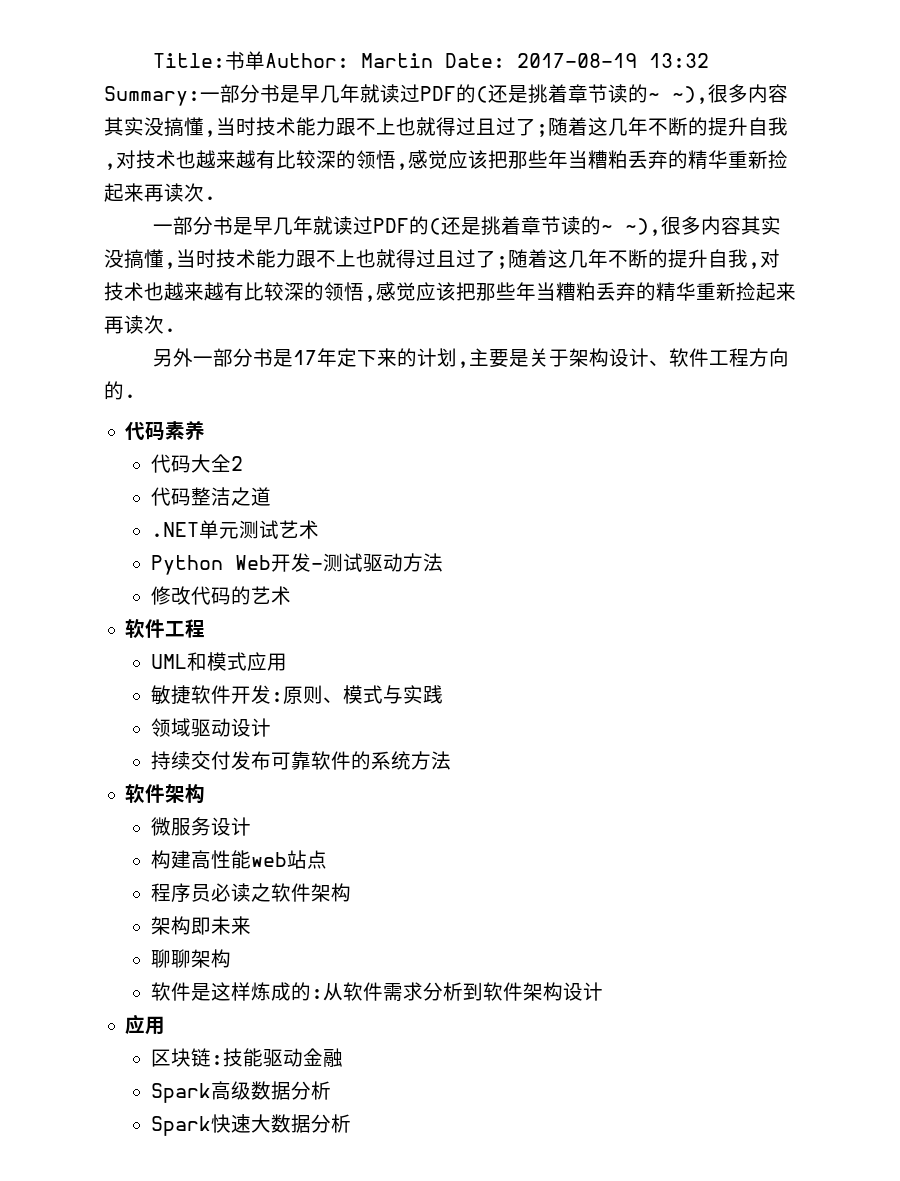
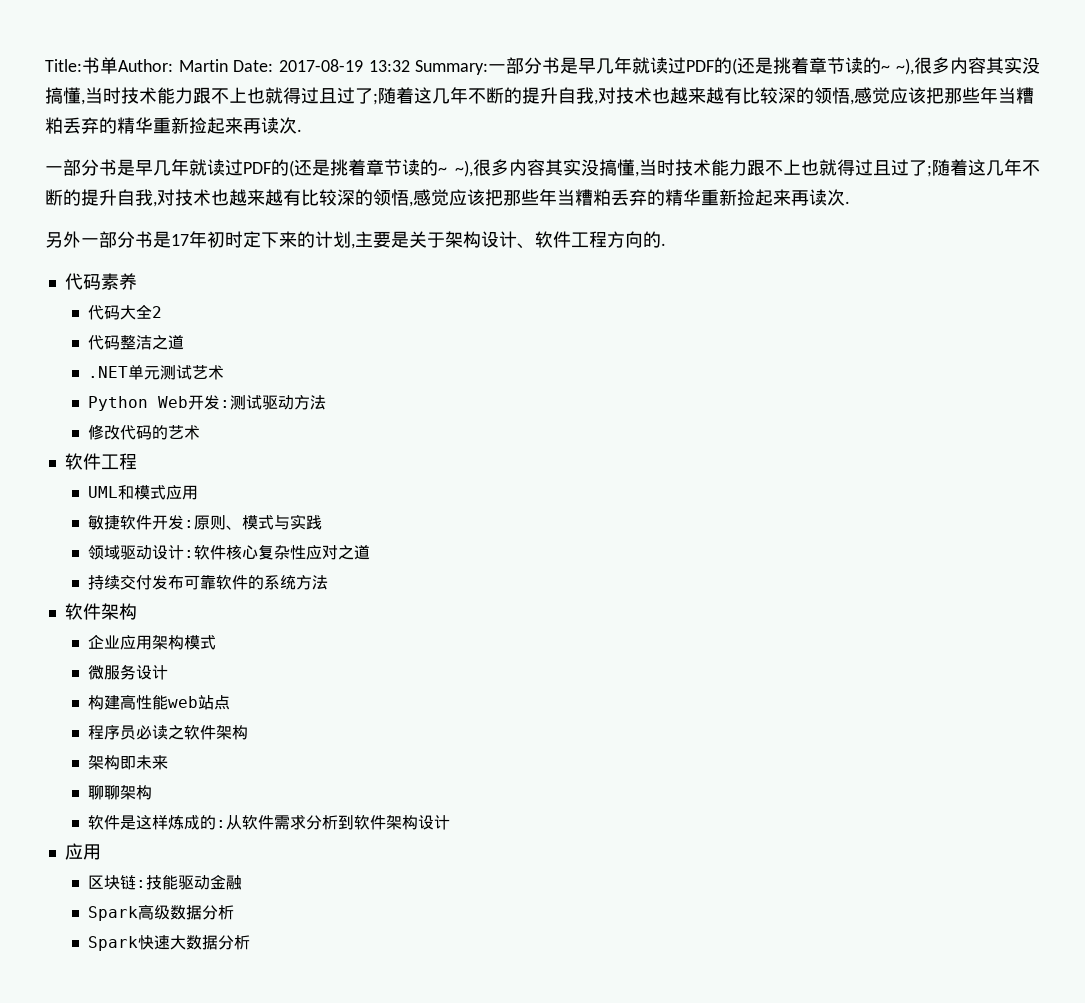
(337, 357) none -> [207,231,243,248] 初时
[310,563,323,570] - -> [219,400,230,408] :
(271, 727) none -> [183,544,370,560] :软件核心复杂性应对之道
(206, 794) none -> [87,634,216,650] // 企业应用架构模式

